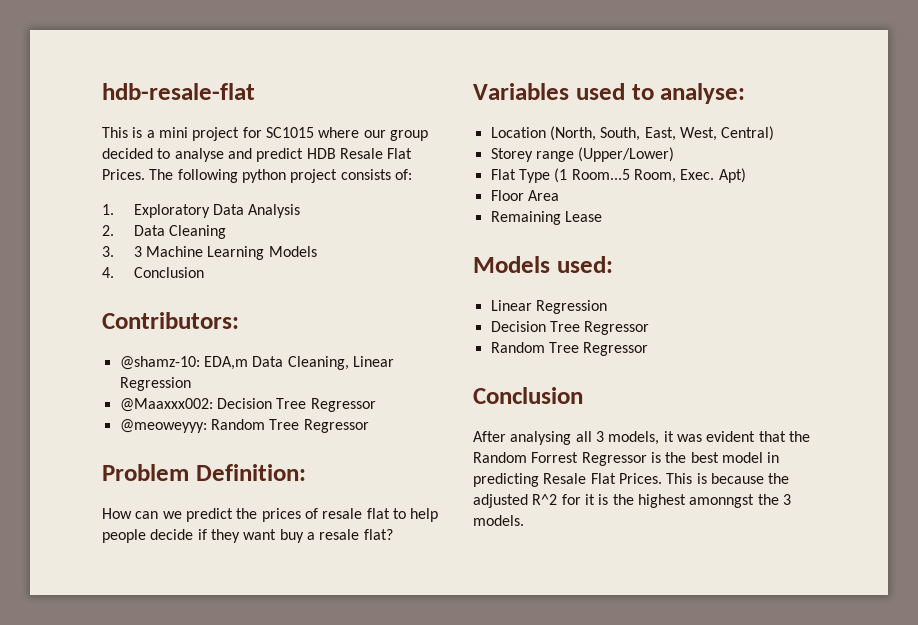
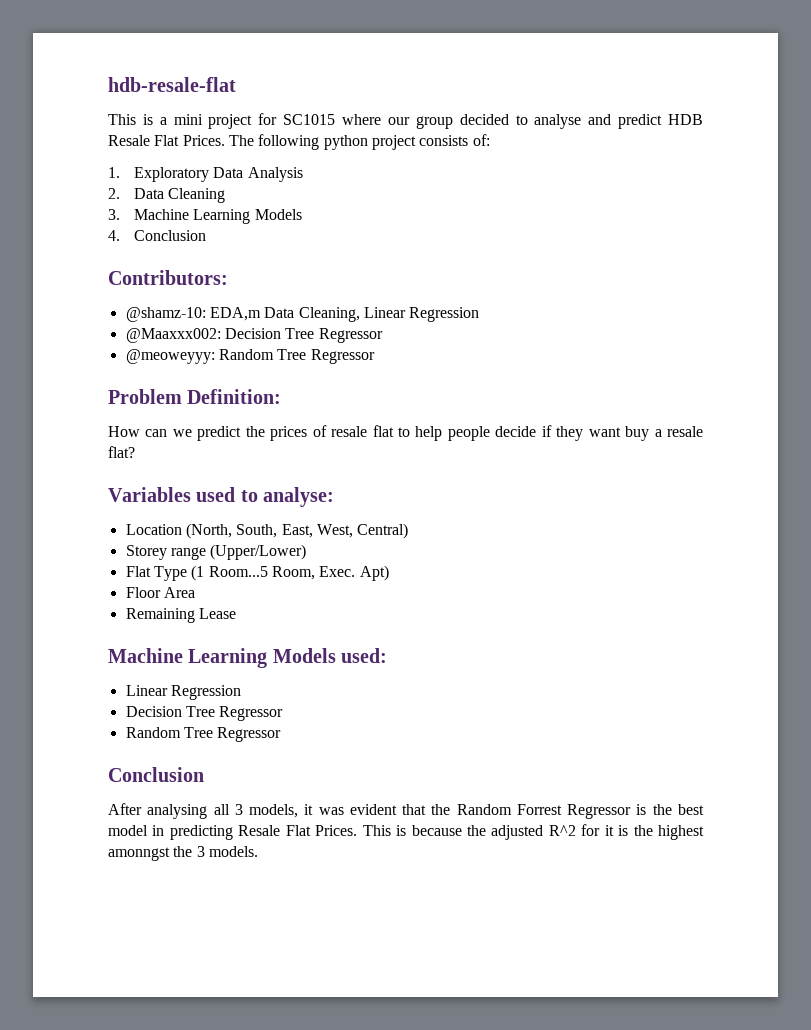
[133,246,142,257] 3 -> (120, 214) none
(602, 216) none -> [108,648,268,668] Machine Learning

